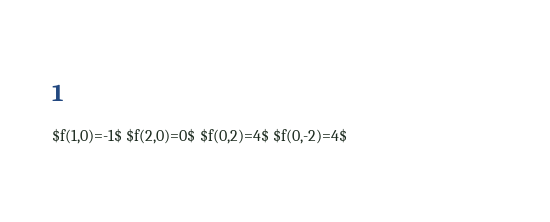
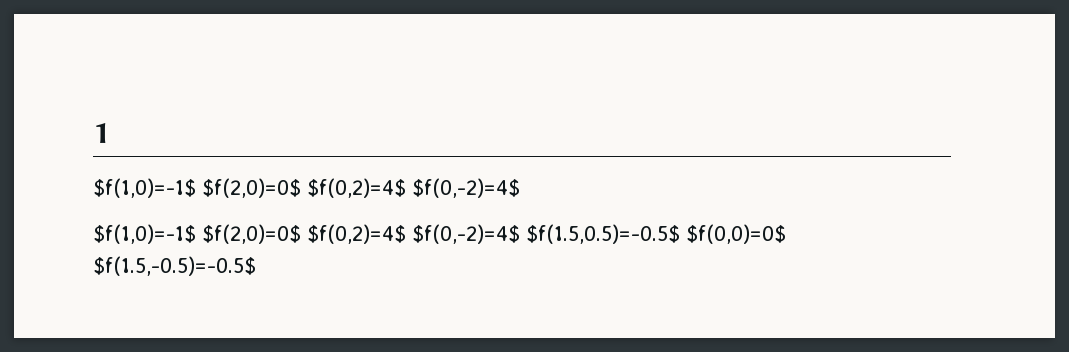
(347, 136) none -> [93,224,786,244] [93,256,256,276] // $f(1,0)=-1$ $f(2,0)=0$ $f(0,2)=4$ $f(0,-2)=4$ $f(1.5,0.5)=-0.5$ $f(0,0)=0$ $f(1.5,-0.5)=-0.5$

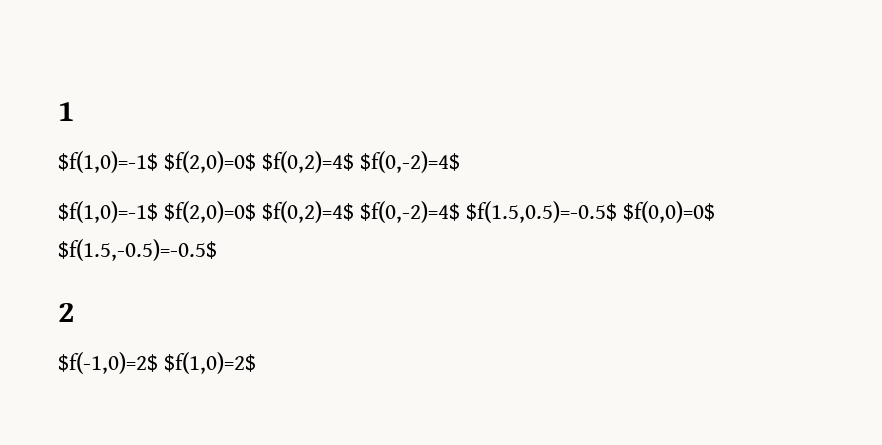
(256, 266) none -> [58,303,75,322] [58,352,257,374] // 2 // $f(-1,0)=2$ $f(1,0)=2$

